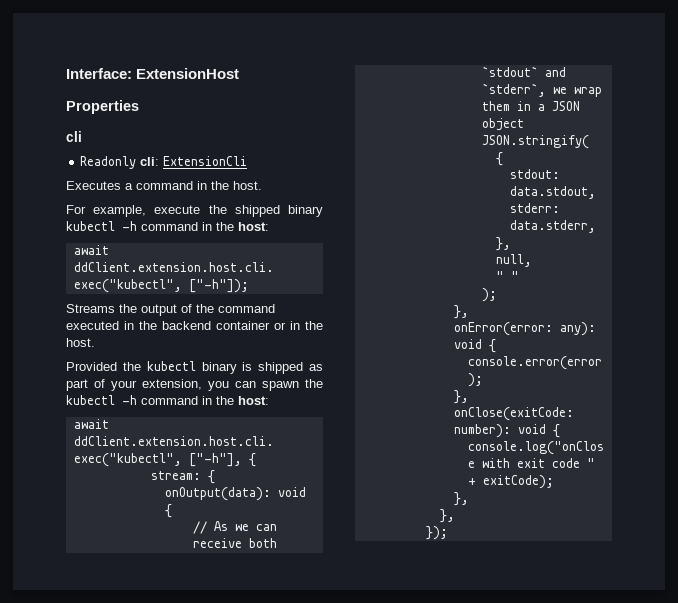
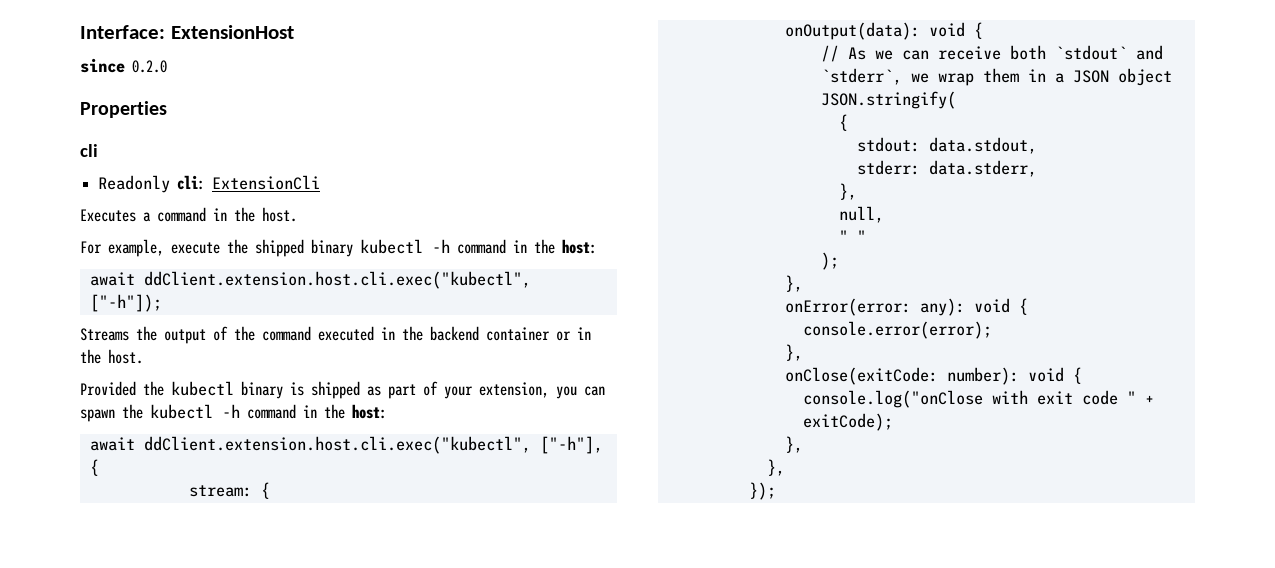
(240, 73) none -> [80,58,167,73] // since 0.2.0

